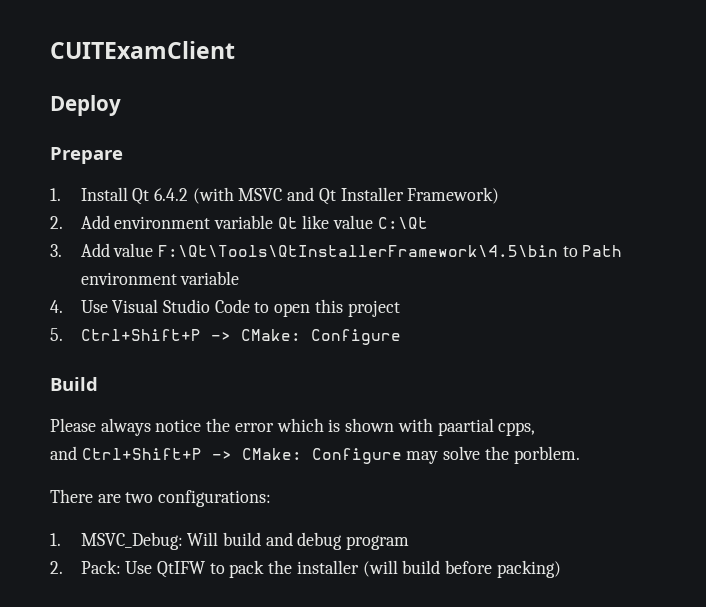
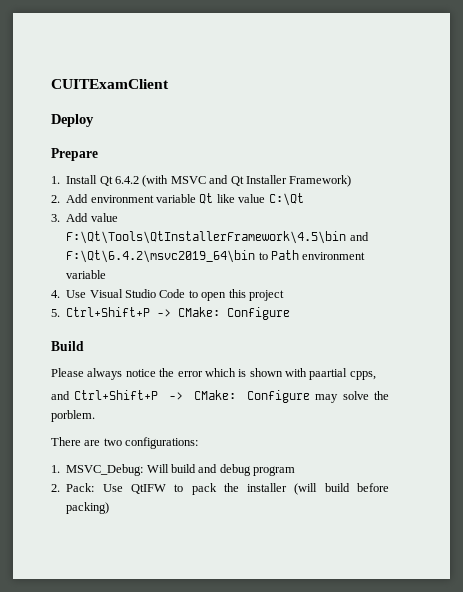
(558, 251) none -> [349,232,369,241] [66,250,256,263] and F:\Qt\6.4.2\msvc2019_64\bin

